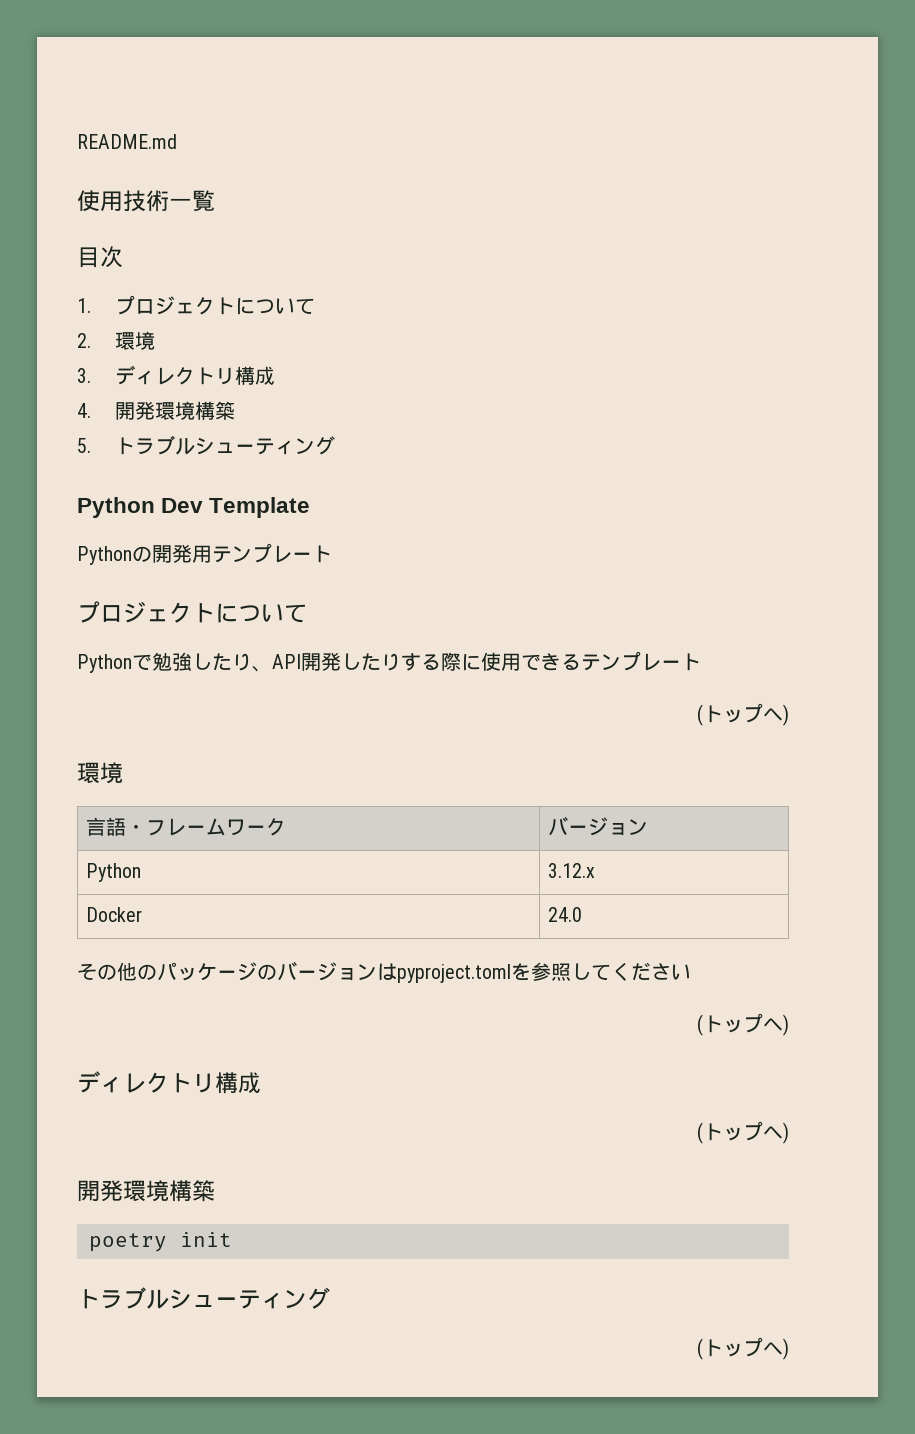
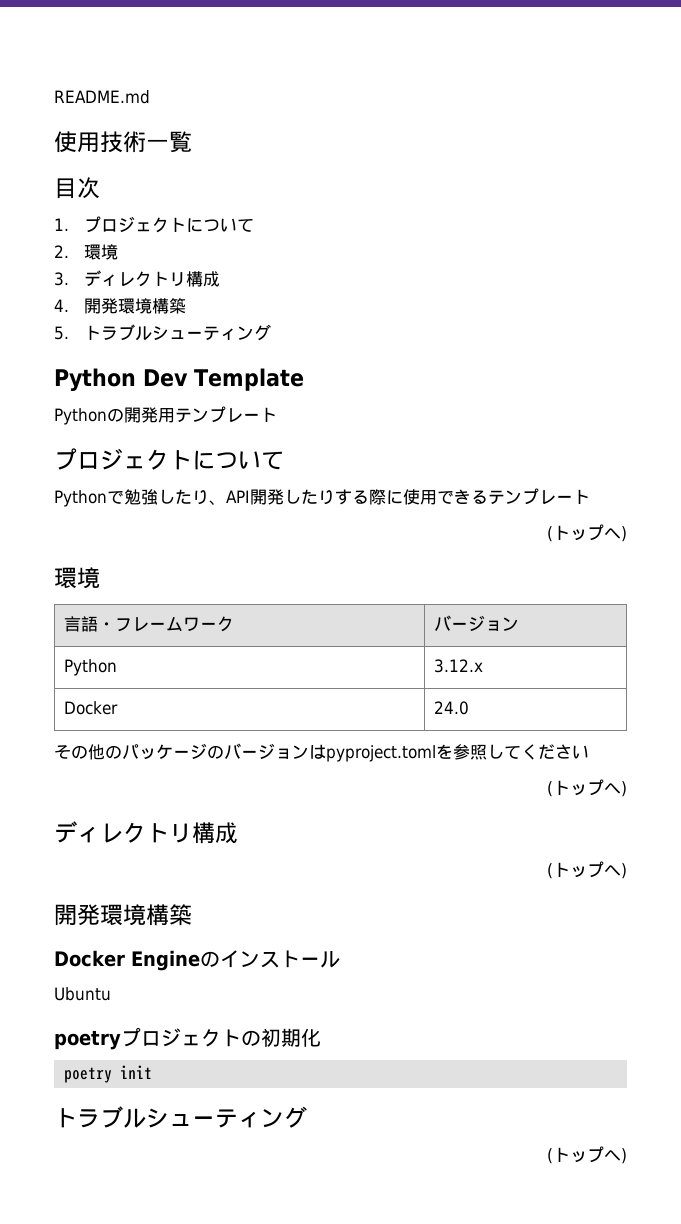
(215, 1191) none -> [54,950,340,971] [54,987,111,1001] [54,1027,321,1050] // Docker Engineのインストール // Ubuntu // poetryプロジェクトの初期化

